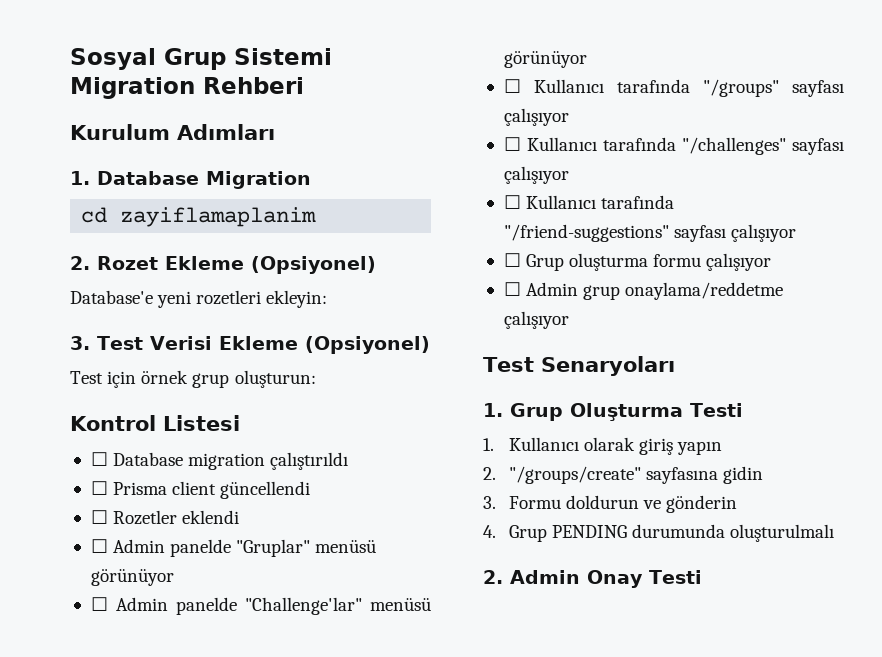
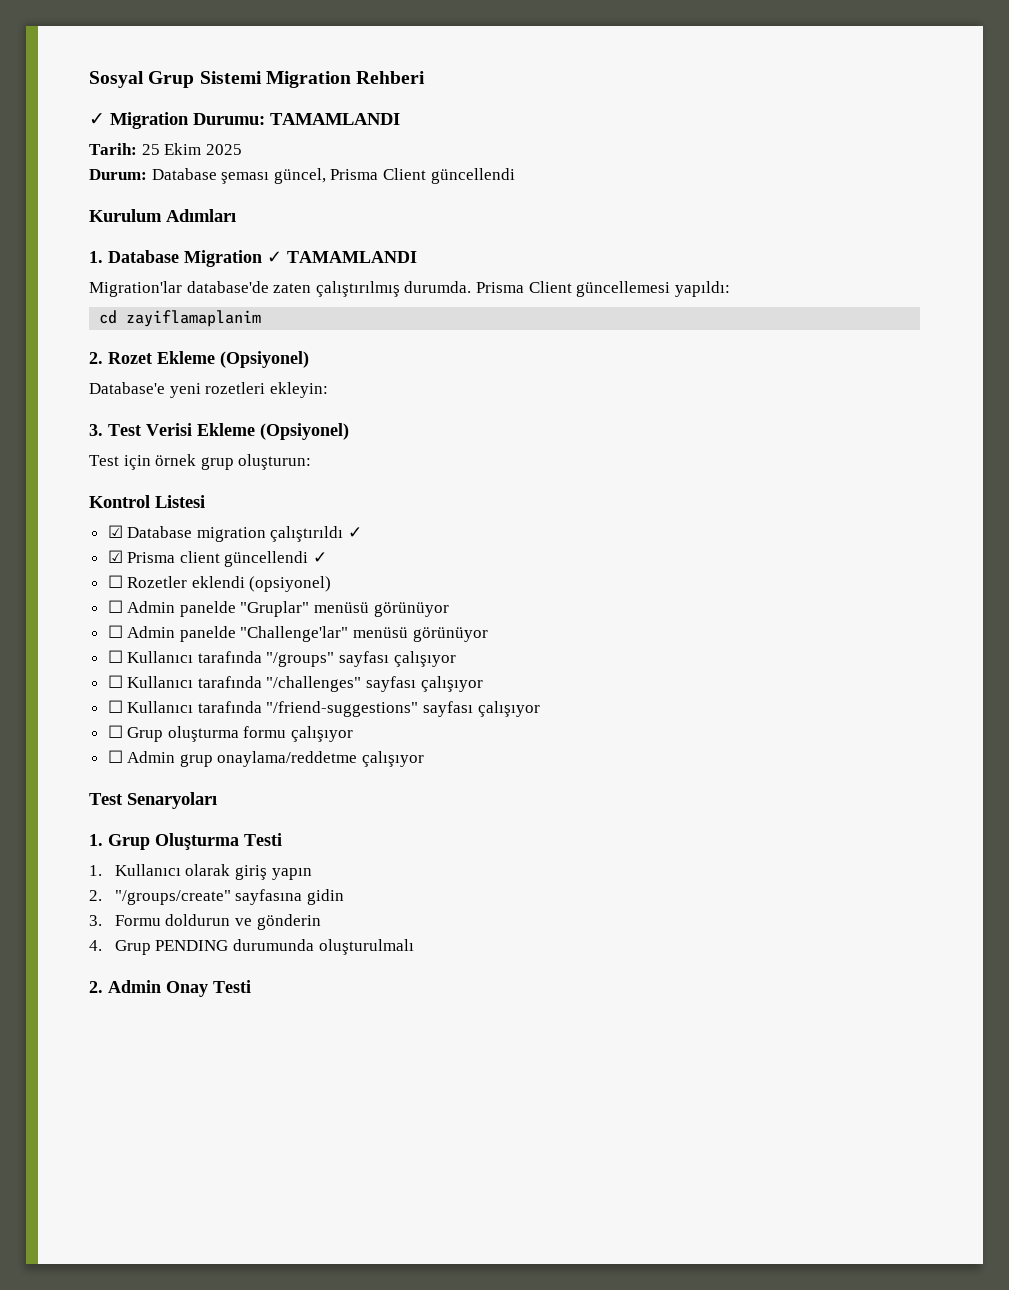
(304, 85) none -> [89,112,400,129] [89,143,242,155] [89,168,515,184] // ✓ Migration Durumu: TAMAMLANDI // Tarih: 25 Ekim 2025 // Durum: Database şeması güncel, Prisma Client güncellendi
(311, 180) none -> [267,251,417,263] [89,281,730,297] ✓ TAMAMLANDI // Migration'lar database'de zaten çalıştırılmış durumda. Prisma Client güncellemesi yapıldı:
[90,452,108,466] ☐ -> [107,525,123,538] ☑
[90,481,108,495] // ☐ -> [348,527,363,538] [107,550,123,563] ✓ // ☑
(311, 490) none -> [313,552,328,563] ✓
(240, 517) none -> [249,576,332,592] (opsiyonel)

